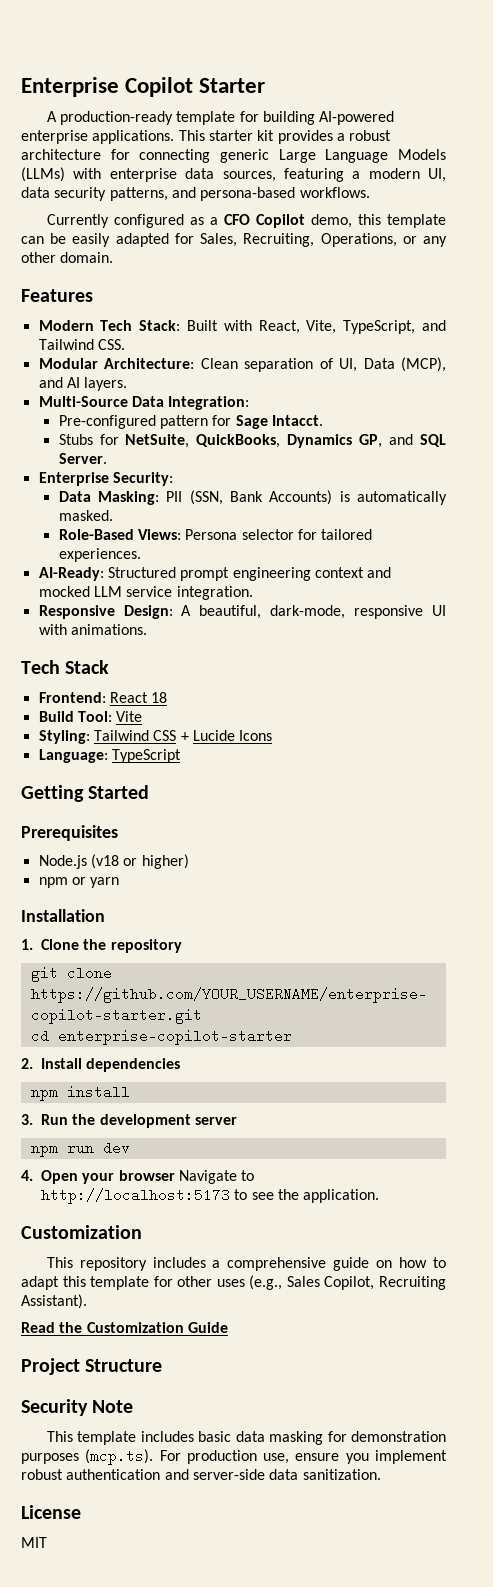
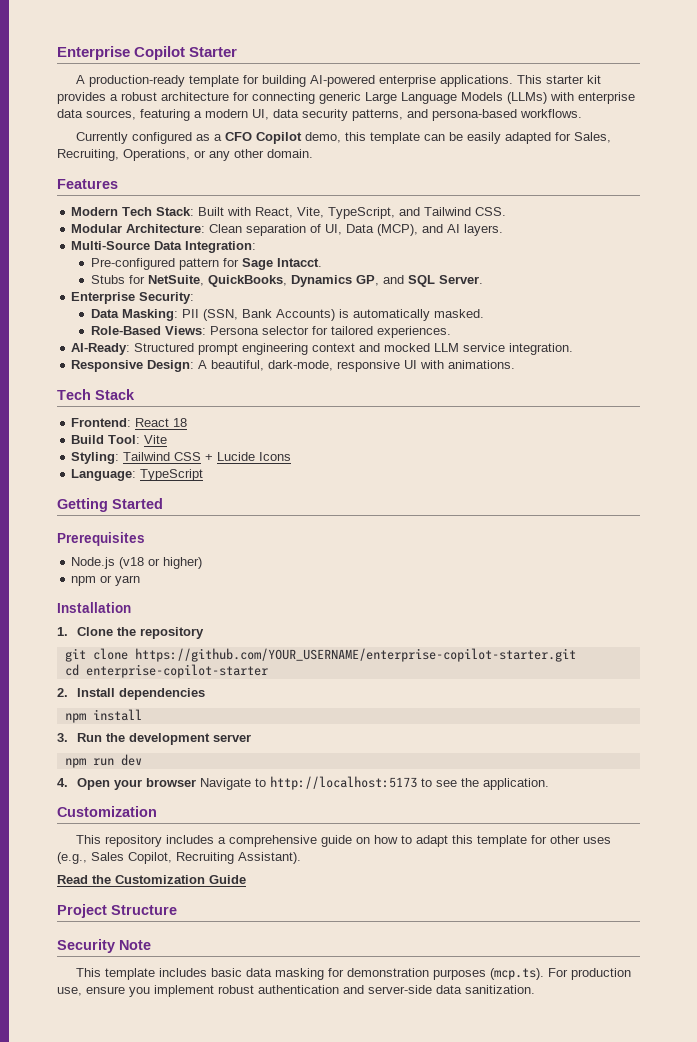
[21,1505,81,1519] [21,1537,47,1548] // License // MIT -> (535, 989) none

